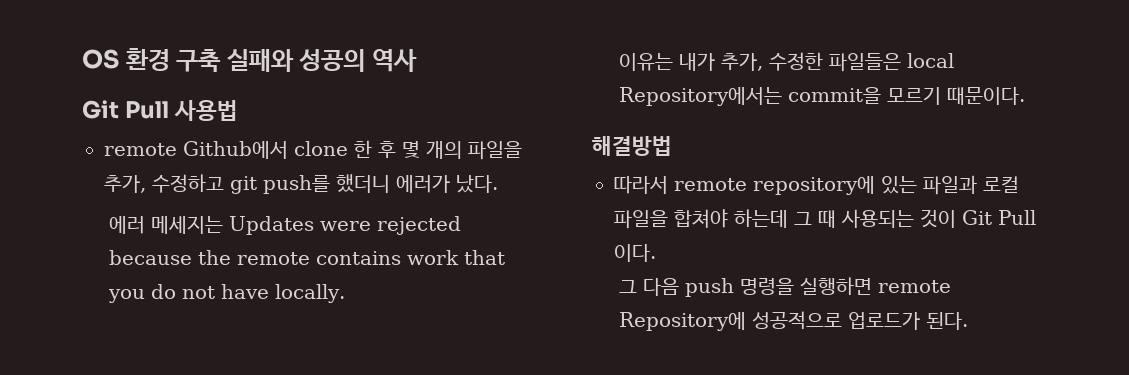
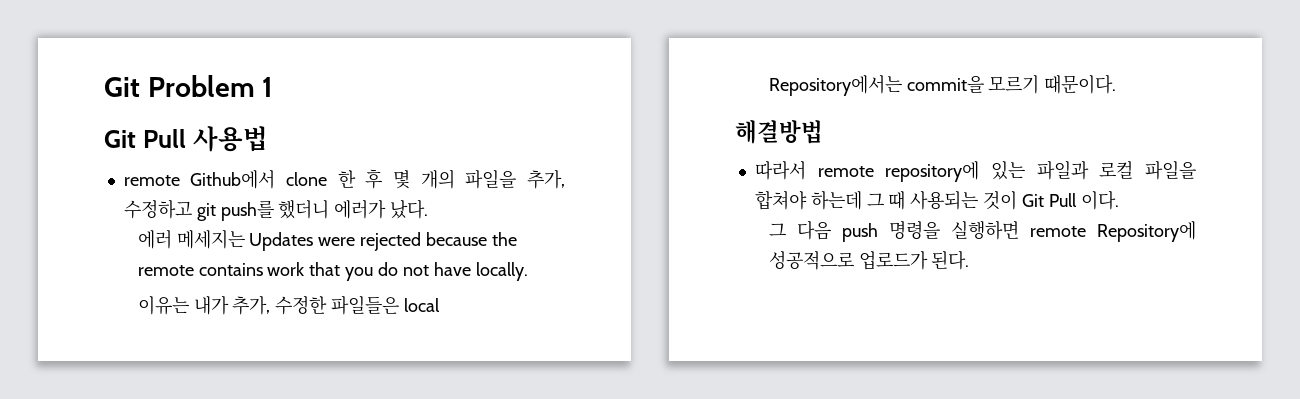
[82,48,418,72] OS 환경 구축 실패와 성공의 역사 -> [104,75,274,97] Git Problem 1

